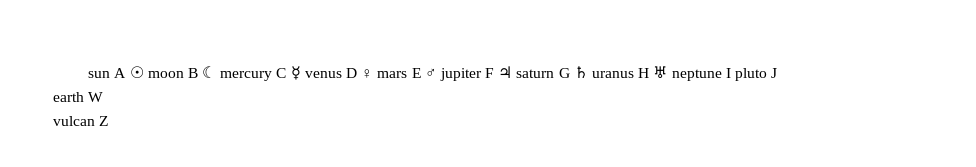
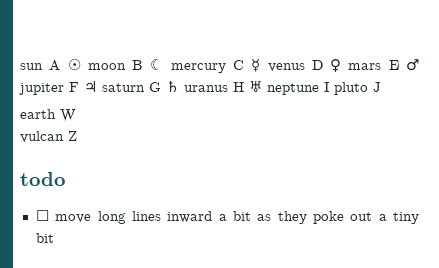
(109, 121) none -> [20,172,66,186] [35,210,419,224] [35,233,54,243] // todo // ☐ move long lines inward a bit as they poke out a tiny bit

